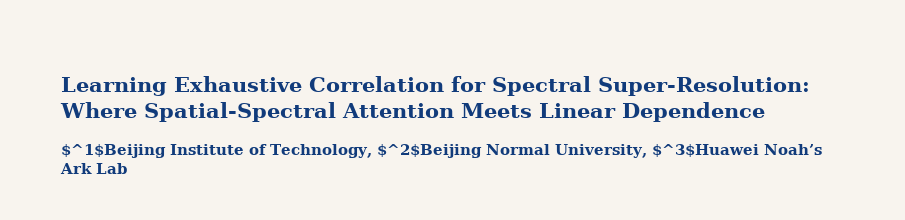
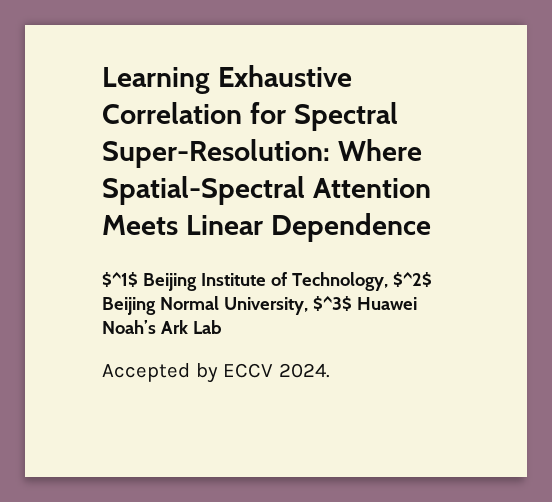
[61,144,166,158] $^1$Beijing -> [102,272,197,291] $^1$ Beijing
[376,144,759,158] $^2$Beijing Normal University, $^3$Huawei -> [392,272,432,287] [102,296,417,315] $^2$ Beijing Normal University, $^3$ Huawei
(127, 168) none -> [102,363,330,383] // Accepted by ECCV 2024.

